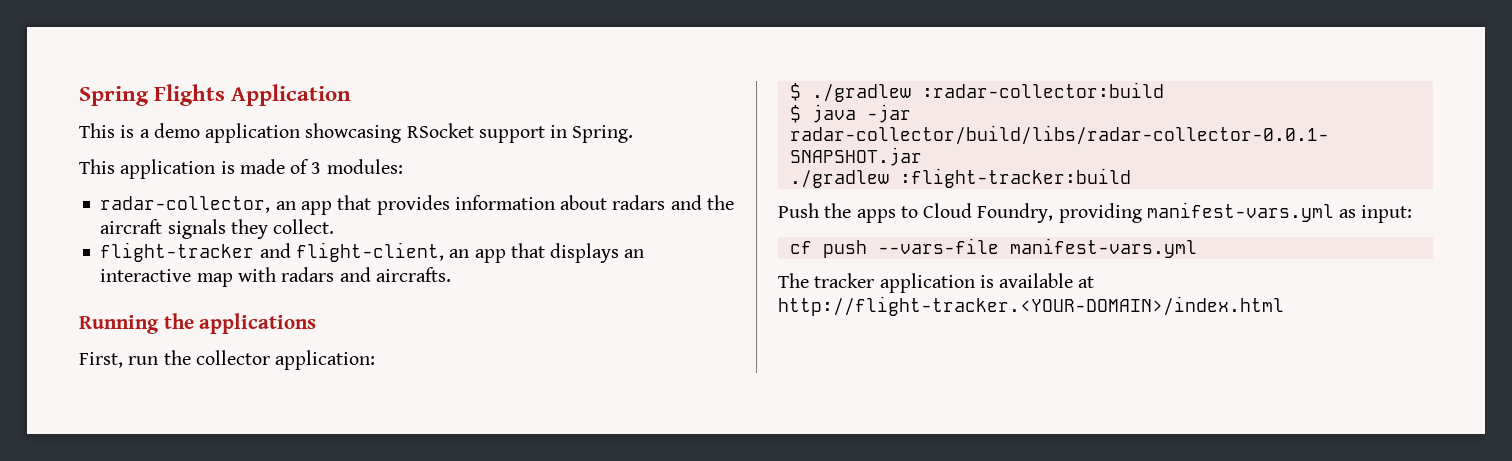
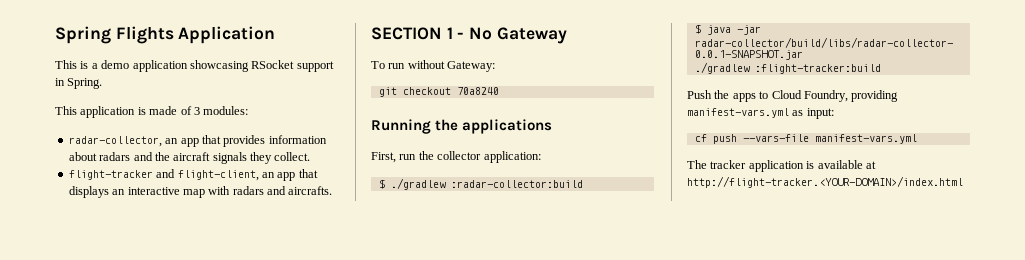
(451, 274) none -> [371,27,567,44] [371,60,496,72] [378,87,499,97] // SECTION 1 - No Gateway // To run without Gateway: // git checkout 70a8240

